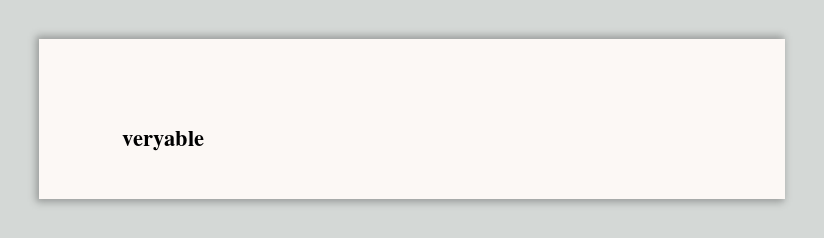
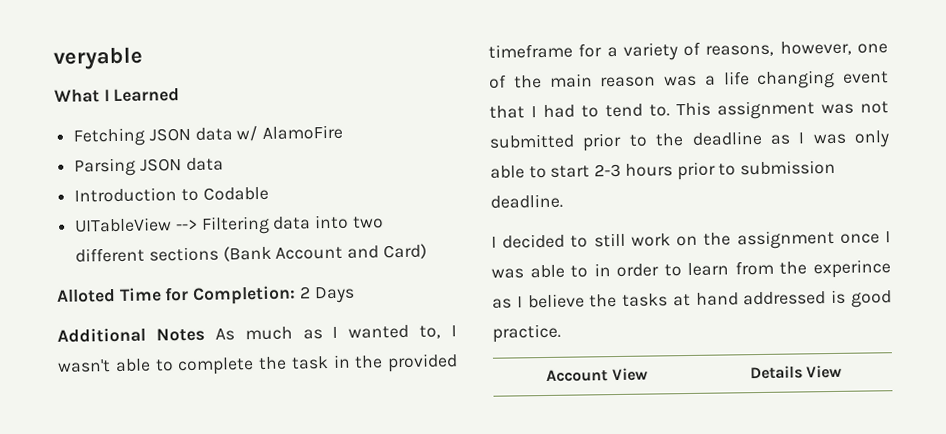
(204, 141) none -> [54,88,181,103] [73,124,344,147] [74,157,224,177] [74,186,269,203] [74,214,384,235] [75,243,427,263] [56,285,355,305] [57,324,457,343] [57,353,458,376] [488,40,888,61] [489,69,889,90] [489,100,889,120] [489,130,890,152] [490,159,837,181] [490,193,563,209] [491,229,891,250] [491,259,891,279] [492,289,892,309] [492,323,561,343] [546,367,648,382] [749,364,843,380] // What I Learned // Fetching JSON data w/ AlamoFire // Parsing JSON data // Introduction to Codable // UITableView --> Filtering data into two different sections (Bank Account and Card) // Alloted Time for Completion: 2 Days // Additional Notes As much as I wanted to, I wasn't able to complete the task in the provided timeframe for a variety of reasons, however, one of the main reason was a life changing event that I had to tend to. This assignment was not submitted prior to the deadline as I was only able to start 2-3 hours prior to submission deadline. // I decided to still work on the assignment once I was able to in order to learn from the experince as I believe the tasks at hand addressed is good practice. // Account View | Details View

